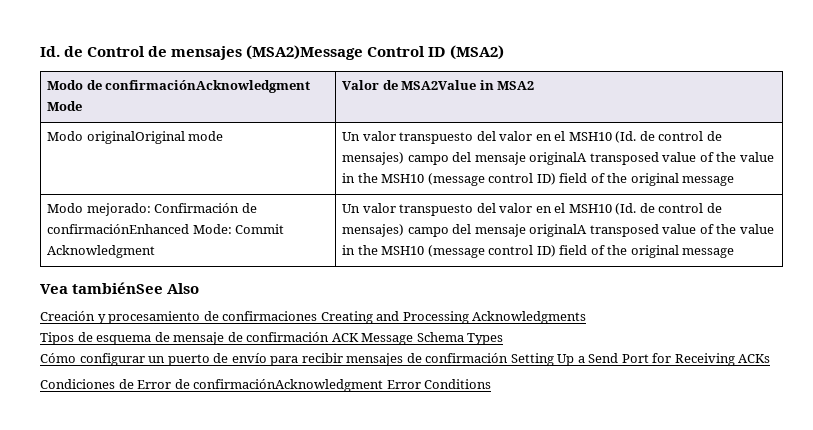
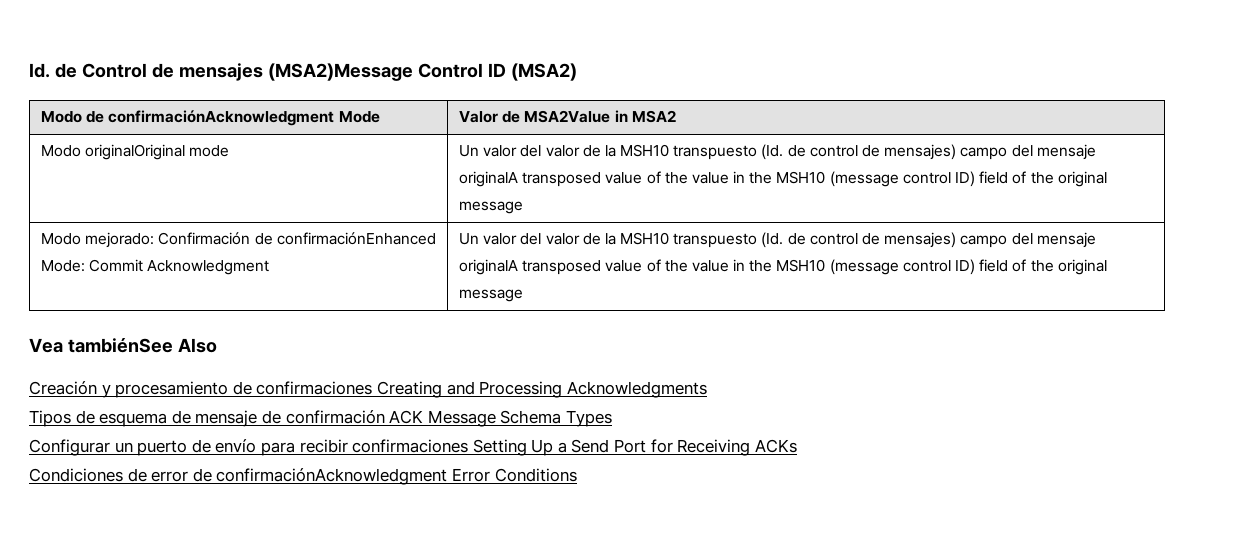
[399,131,612,144] transpuesto del valor en el MSH10 -> [520,144,758,160] del valor de la MSH10 transpuesto
[399,203,612,216] transpuesto del valor en el MSH10 -> [520,232,758,248] del valor de la MSH10 transpuesto
[40,353,145,366] Cómo configurar -> [29,439,110,456] Configurar
[346,353,509,366] mensajes de confirmación -> [352,439,469,453] confirmaciones
[137,380,172,389] Error -> [151,471,189,482] error

